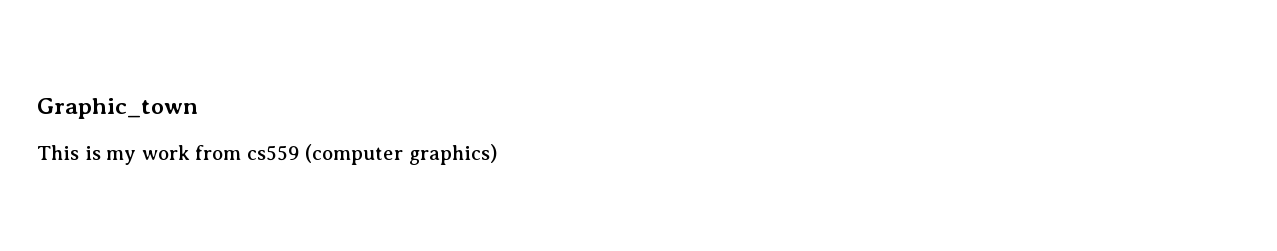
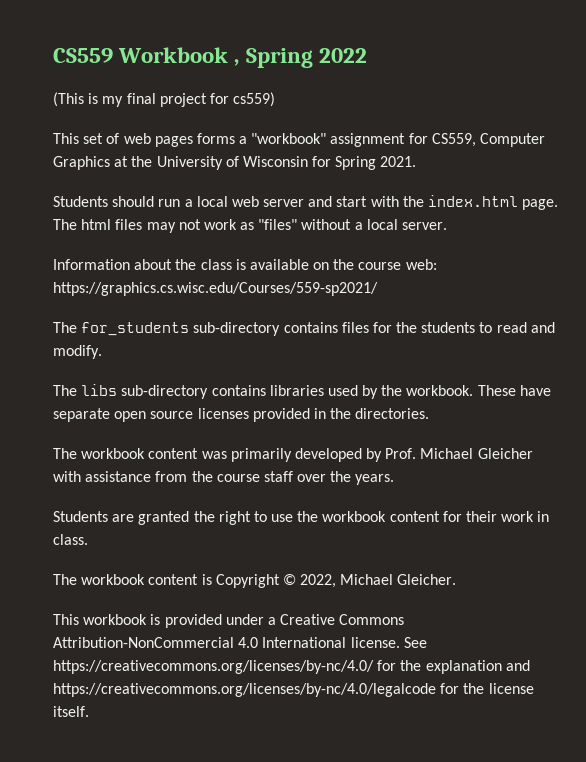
[37,98,198,119] [37,144,497,165] Graphic_town // This is my work from cs559 (computer graphics) -> [53,47,367,68] [53,92,276,107] [53,133,546,147] [53,156,417,170] [53,195,559,210] [53,219,448,233] [53,259,437,270] [53,282,378,296] [53,322,555,336] [53,345,102,359] [53,384,551,399] [53,408,430,422] [53,448,533,462] [53,471,395,485] [53,511,550,525] [53,534,88,545] [53,574,457,588] [53,614,405,628] [53,637,427,648] [53,660,530,674] [53,683,534,697] [53,706,89,717] CS559 Workbook , Spring 2022 // (This is my final project for cs559) // This set of web pages forms a "workbook" assignment for CS559, Computer Graphics at the University of Wisconsin for Spring 2021. // Students should run a local web server and start with the index.html page. The html files may not work as "files" without a local server. // Information about the class is available on the course web: https://graphics.cs.wisc.edu/Courses/559-sp2021/ // The for_students sub-directory contains files for the students to read and modify. // The libs sub-directory contains libraries used by the workbook. These have separate open source licenses provided in the directories. // The workbook content was primarily developed by Prof. Michael Gleicher with assistance from the course staff over the years. // Students are granted the right to use the workbook content for their work in class. // The workbook content is Copyright © 2022, Michael Gleicher. // This workbook is provided under a Creative Commons Attribution-NonCommercial 4.0 International license. See https://creativecommons.org/licenses/by-nc/4.0/ for the explanation and https://creativecommons.org/licenses/by-nc/4.0/legalcode for the license itself.

